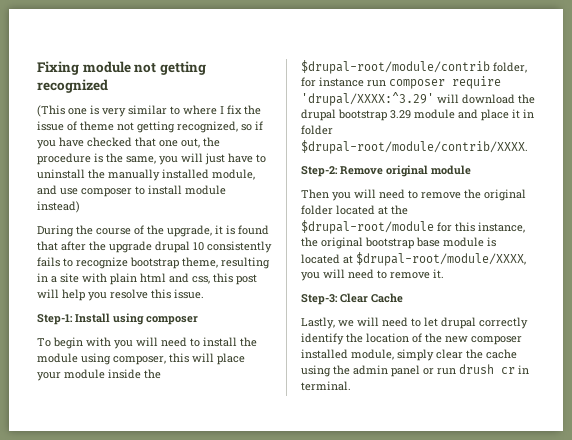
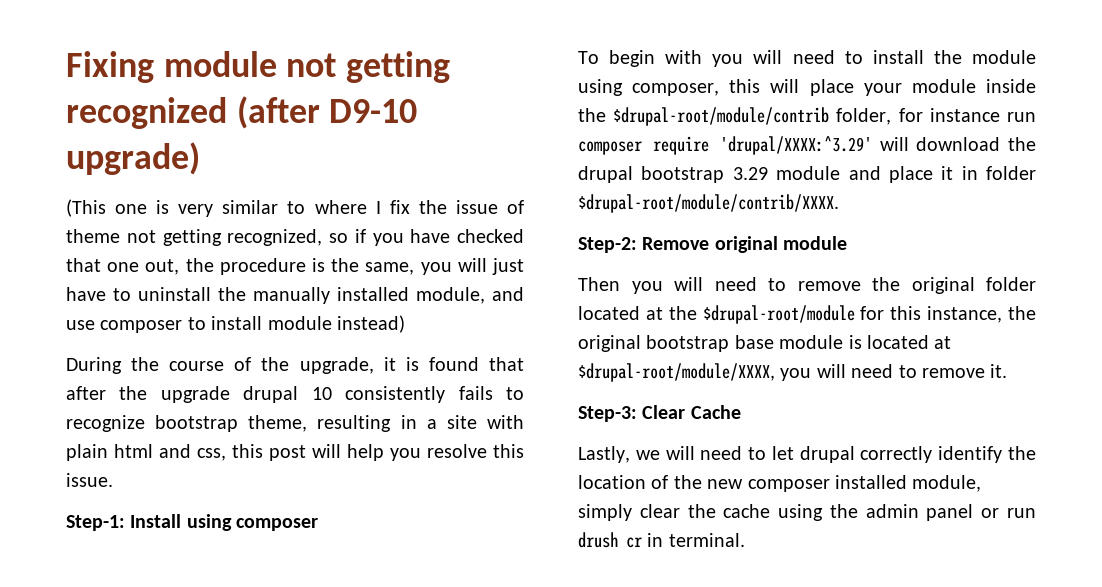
(108, 86) none -> [236,96,418,129] [66,142,200,175] (after D9-10 upgrade)

